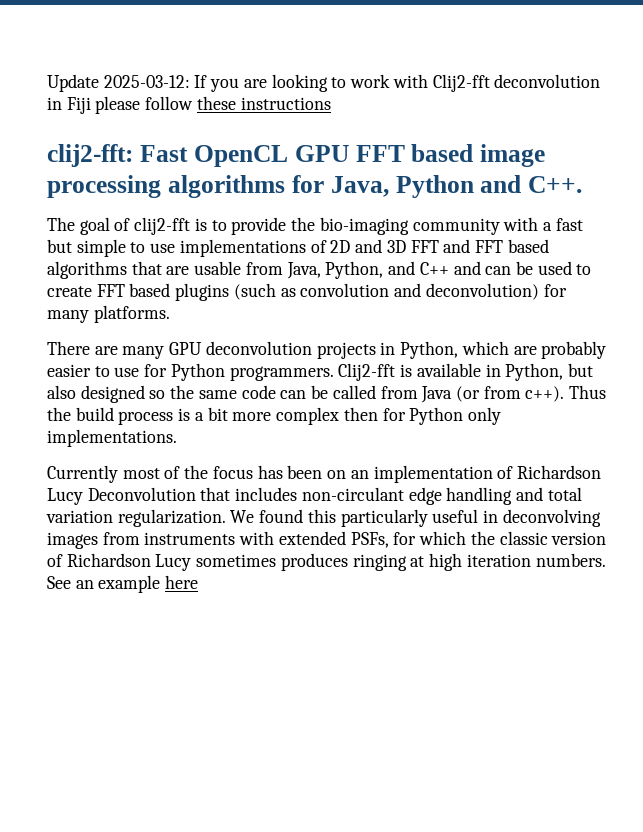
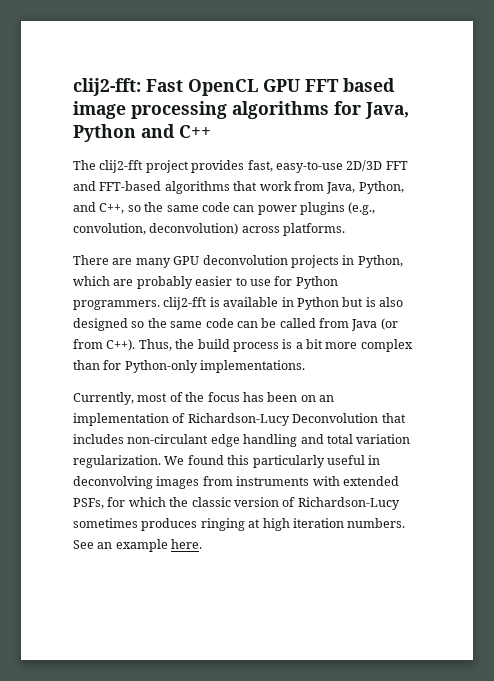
[47,74,601,92] [47,96,331,114] Update 2025-03-12: If you are looking to work with Clij2-fft deconvolution in Fiji please follow these instructions // -> (73, 87) none
[528,176,583,193] C++. -> [179,125,211,138] C++
[79,217,583,235] [47,239,549,257] [47,261,592,279] [47,283,567,301] [47,310,89,323] goal of clij2-fft is to provide the bio-imaging community with a fast but simple to use implementations of 2D and 3D FFT and FFT based algorithms that are usable from Java, Python, and C++ and can be used to create FFT based plugins (such as convolution and deconvolution) for many -> [99,160,408,173] [73,181,404,194] [73,202,376,215] [73,223,280,235] clij2-fft project provides fast, easy-to-use 2D/3D FFT and FFT-based algorithms that work from Java, Python, and C++, so the same code can power plugins (e.g., convolution, deconvolution) across
[338,363,396,381] Clij2-fft -> [163,297,208,310] clij2-fft
[505,363,593,381] Python, but -> [296,297,376,310] Python but is
[525,385,607,402] c++). Thus -> [106,339,172,351] C++). Thus,
[343,407,501,425] then for Python only -> [73,360,198,373] than for Python-only
[47,465,118,483] Currently -> [73,392,134,405] Currently,
[516,465,601,479] [47,488,83,505] Richardson Lucy -> [187,413,290,426] Richardson-Lucy
[66,553,192,571] Richardson Lucy -> [297,497,400,510] Richardson-Lucy
[165,575,199,589] here -> [171,539,203,549] here.

